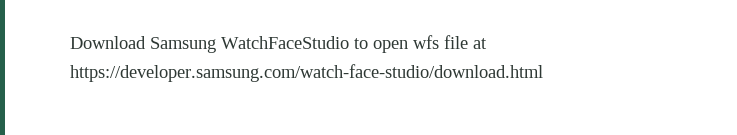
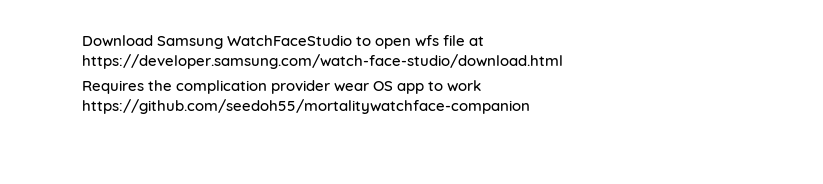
(543, 73) none -> [82,80,482,94] [82,99,530,114] // Requires the complication provider wear OS app to work https://github.com/seedoh55/mortalitywatchface-companion

